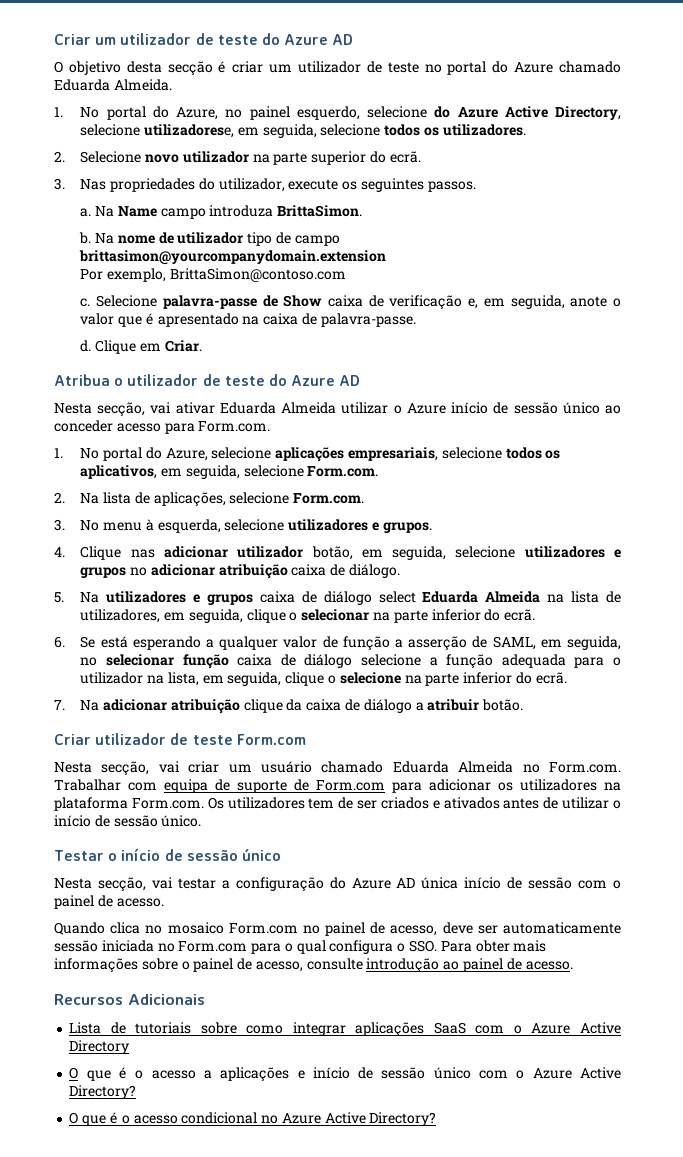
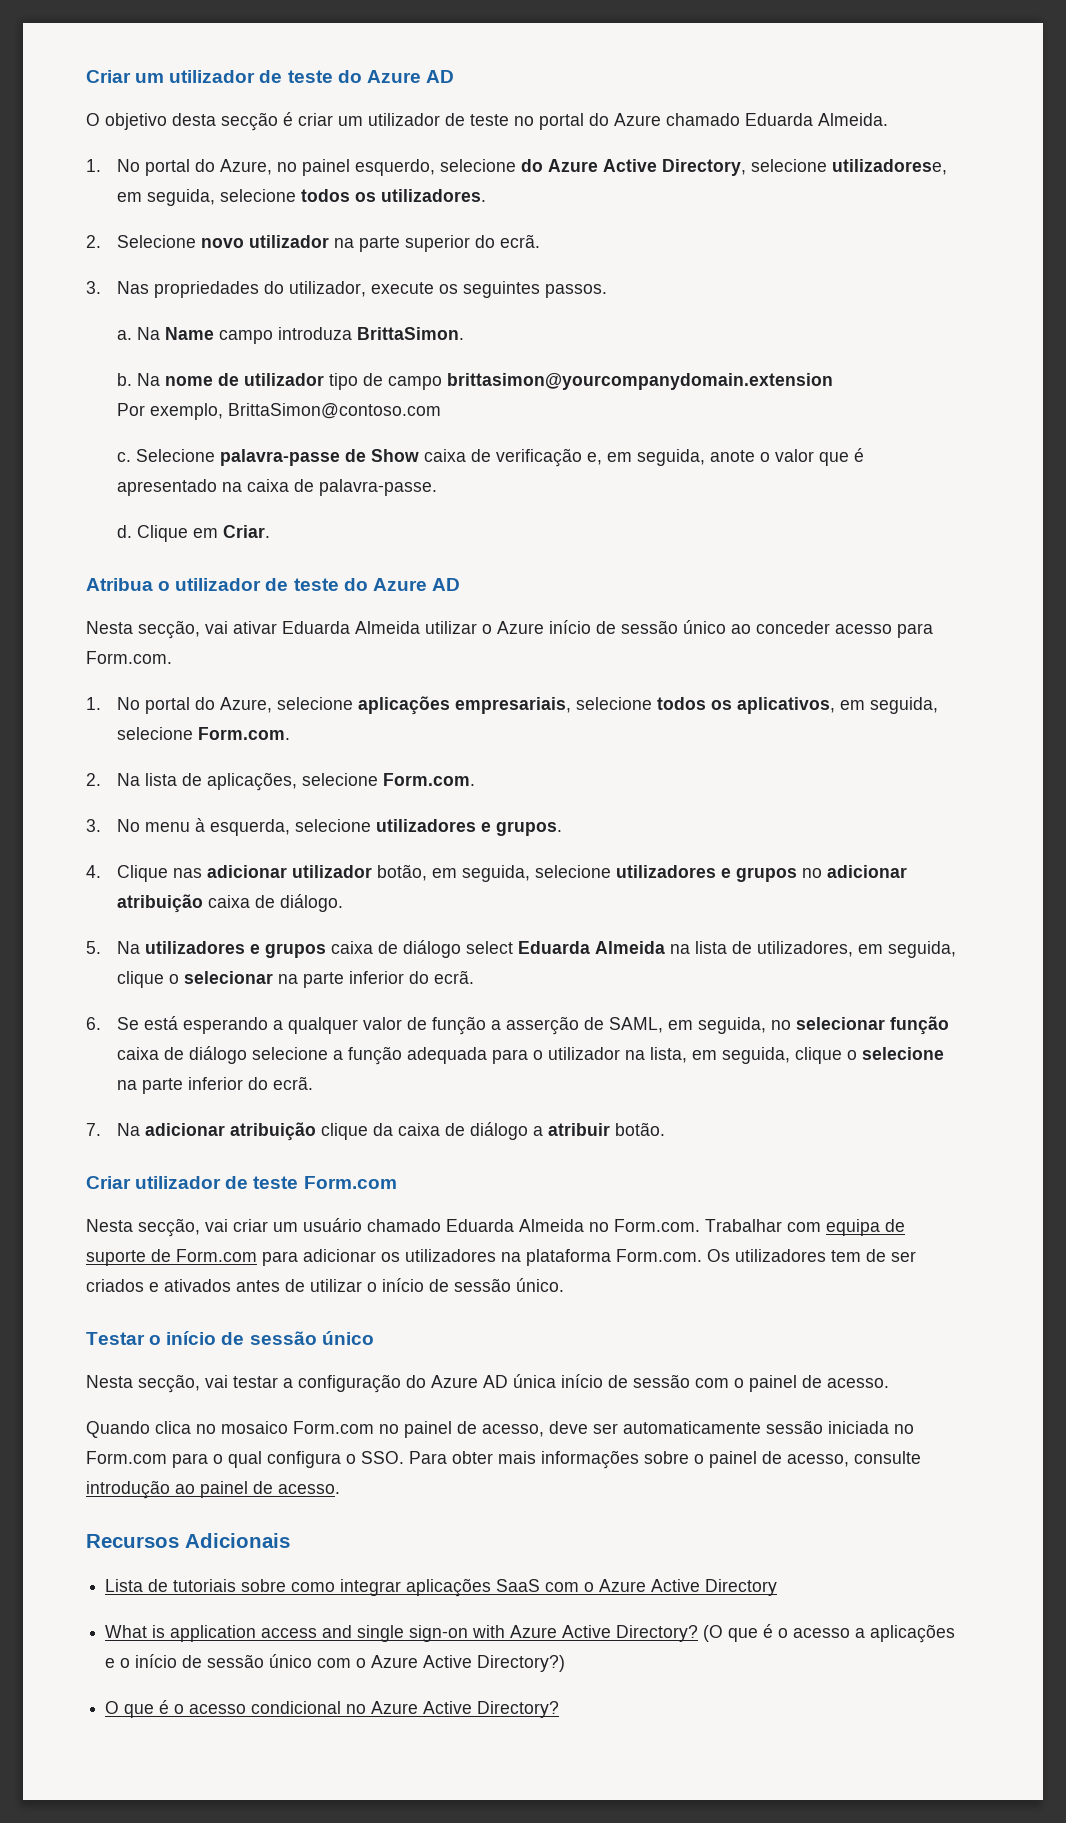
[69,1067,79,1079] O -> [105,1625,724,1642] What is application access and single sign-on with Azure Active Directory? (O
(305, 1074) none -> [120,1658,131,1668] o
[69,1085,137,1099] Directory? -> [477,1655,566,1672] Directory?)

